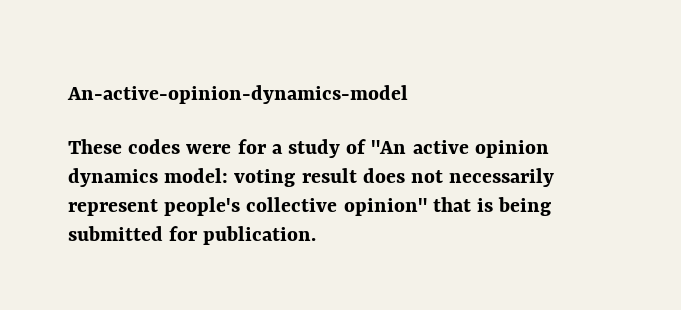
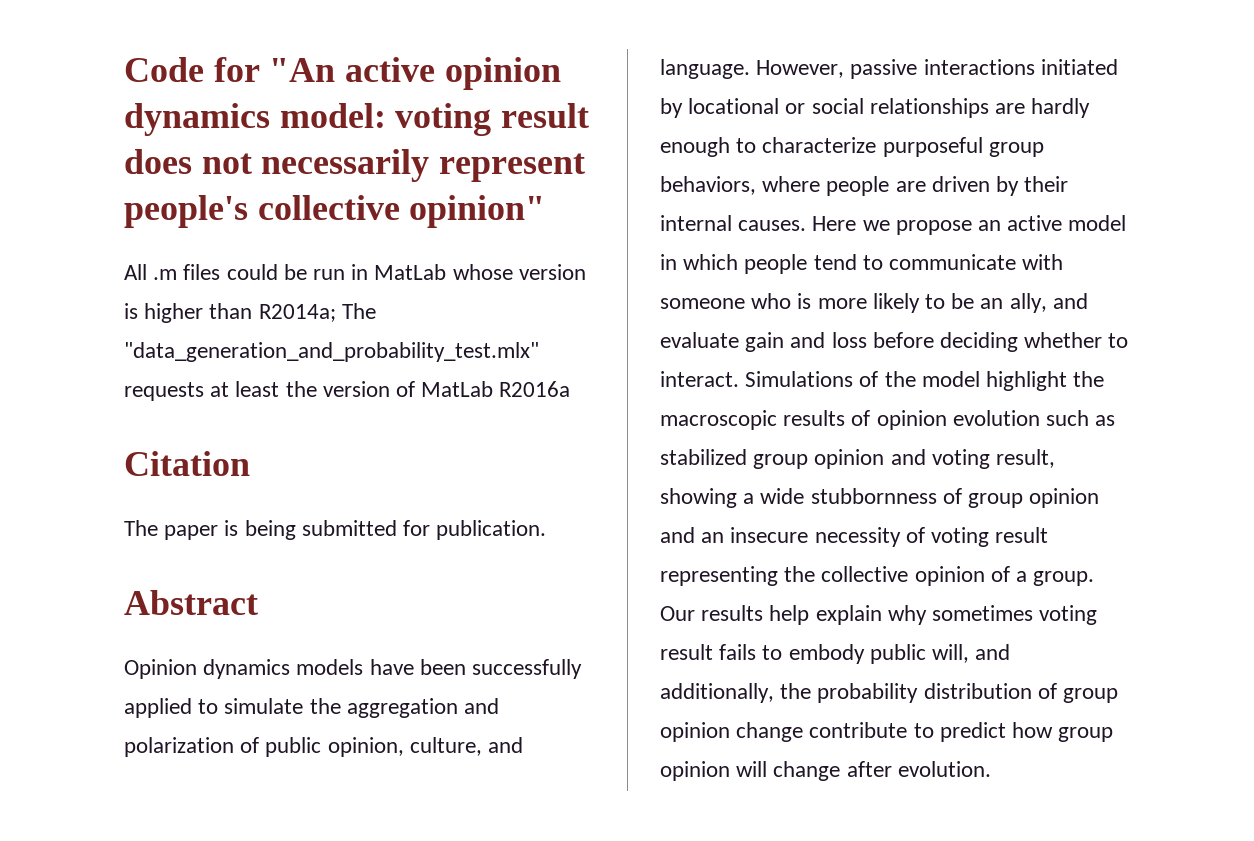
[67,85,408,104] [68,139,367,158] An-active-opinion-dynamics-model // These codes were for a study of -> [124,57,260,82] Code for
[432,197,471,212] that -> [124,264,586,280] [124,303,376,323] [124,342,539,362] [124,381,571,401] [124,451,250,476] [124,520,219,540] // All .m files could be run in MatLab whose version is higher than R2014a; The "data_generation_and_probability_test.mlx" requests at least the version of MatLab R2016a // Citation // The paper
(317, 235) none -> [124,590,258,615] [124,659,583,679] [124,698,500,718] [124,737,524,757] [660,59,1118,79] [660,98,1091,118] [660,137,1044,157] [660,176,1069,196] [660,215,1127,235] [660,254,1064,274] [660,293,1088,313] [660,332,1129,352] [660,371,1105,391] [660,410,1116,430] [660,449,1056,469] [660,488,1100,508] [660,527,1049,547] [660,566,1095,586] [660,605,1098,625] [660,644,1011,664] [660,683,1119,703] [660,722,1114,742] [660,761,991,781] // Abstract // Opinion dynamics models have been successfully applied to simulate the aggregation and polarization of public opinion, culture, and language. However, passive interactions initiated by locational or social relationships are hardly enough to characterize purposeful group behaviors, where people are driven by their internal causes. Here we propose an active model in which people tend to communicate with someone who is more likely to be an ally, and evaluate gain and loss before deciding whether to interact. Simulations of the model highlight the macroscopic results of opinion evolution such as stabilized group opinion and voting result, showing a wide stubbornness of group opinion and an insecure necessity of voting result representing the collective opinion of a group. Our results help explain why sometimes voting result fails to embody public will, and additionally, the probability distribution of group opinion change contribute to predict how group opinion will change after evolution.

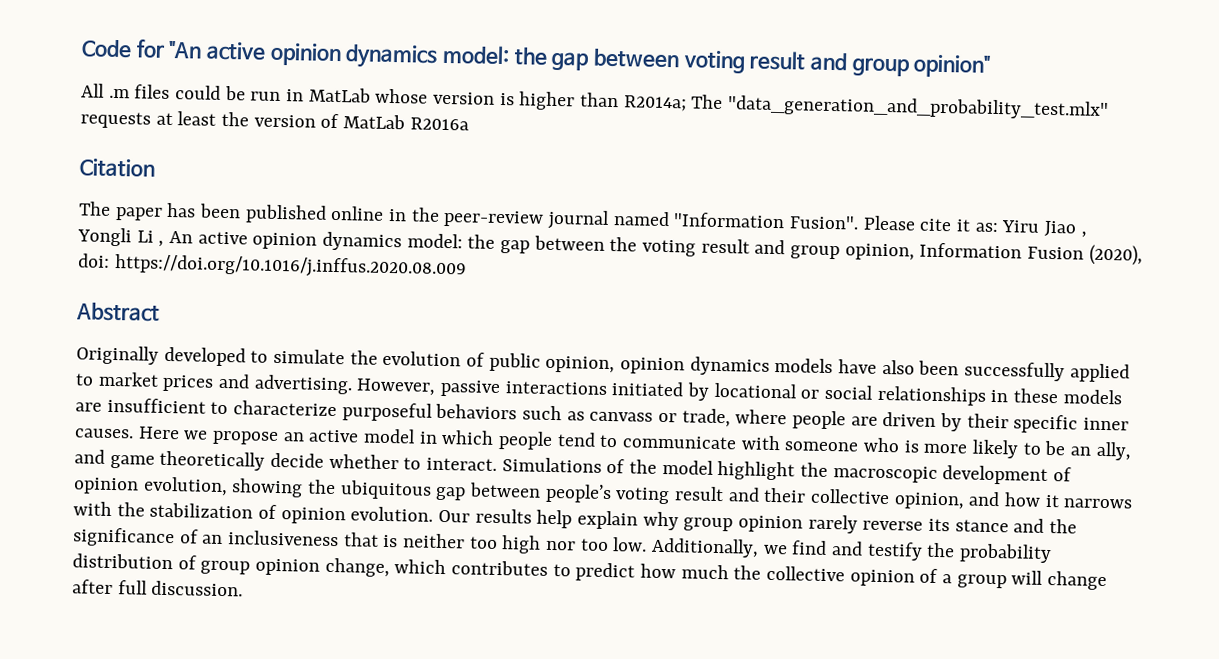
[395,103,590,136] [124,149,586,182] [124,195,400,228] voting result does not necessarily represent people's collective -> [513,47,910,77] the gap between voting result and group
[224,520,547,540] [124,590,258,615] [124,659,197,679] is being submitted for publication. // Abstract // Opinion -> [166,202,1087,238] [77,227,1143,266] [78,253,467,280] [76,302,160,322] [76,345,686,375] has been published online in the peer-review journal named "Information Fusion". Please cite it as: Yiru Jiao , Yongli Li , An active opinion dynamics model: the gap between the voting result and group opinion, Information Fusion (2020), doi: https://doi.org/10.1016/j.inffus.2020.08.009 // Abstract // Originally developed to simulate the evolution of public opinion, opinion
(414, 667) none -> [881,359,915,375] also
[224,698,500,718] [124,737,524,757] [660,59,750,79] simulate the aggregation and polarization of public opinion, culture, and language. -> [97,371,353,395] market prices and advertising.
[995,98,1091,118] [660,137,1044,157] [660,176,756,195] are hardly enough to characterize purposeful group behaviors, -> [990,388,1122,405] [75,397,731,428] in these models are insufficient to characterize purposeful behaviors such as canvass or trade,
[660,215,732,231] internal -> [1013,414,1130,434] specific inner
[660,332,1019,352] evaluate gain and loss before deciding -> [109,450,325,471] game theoretically decide
[783,410,1116,430] [660,449,1056,469] [660,488,1100,508] [660,527,1049,547] [660,566,1095,586] results of opinion evolution such as stabilized group opinion and voting result, showing a wide stubbornness of group opinion and an insecure necessity of voting result representing the collective opinion of a group. -> [942,465,1073,485] [73,476,1134,510] [73,501,434,525] development of opinion evolution, showing the ubiquitous gap between people’s voting result and their collective opinion, and how it narrows with the stabilization of opinion evolution.
[932,605,1098,625] [660,644,1011,664] [660,683,774,703] sometimes voting result fails to embody public will, and additionally, -> [683,514,1078,534] [72,527,923,561] group opinion rarely reverse its stance and the significance of an inclusiveness that is neither too high nor too low. Additionally, we find and testify
[736,722,1114,742] [660,761,730,781] change contribute to predict how group opinion -> [324,557,1007,589] change, which contributes to predict how much the collective opinion of a group
[897,761,991,777] evolution. -> [117,580,244,597] full discussion.

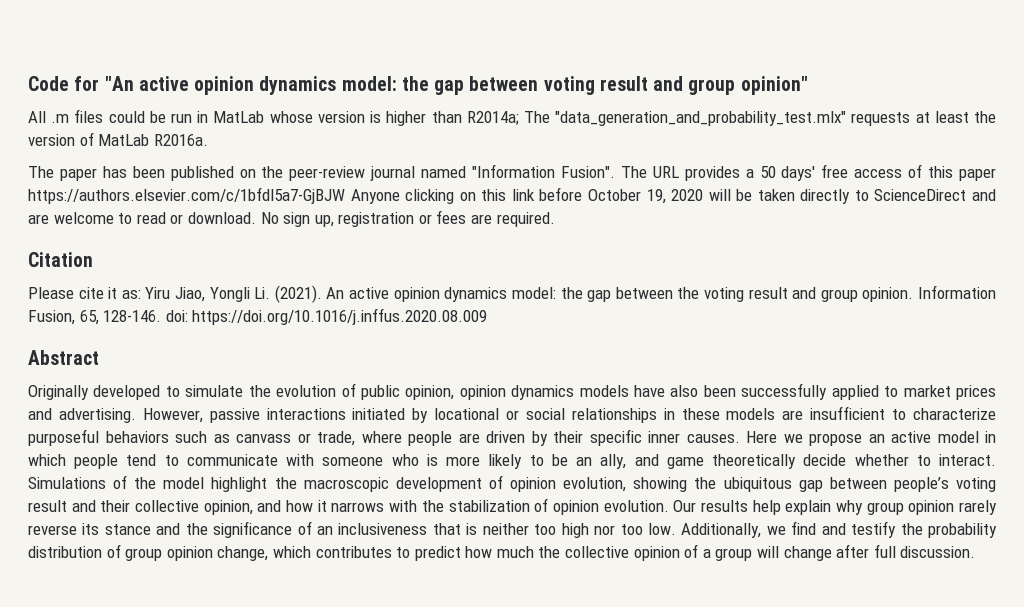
[409,117,469,131] [79,158,156,177] R2016a // Citation -> [153,134,208,146] R2016a.
[330,205,408,222] online in -> [239,169,256,178] on
(860, 222) none -> [620,164,996,181] [28,187,996,204] [28,210,555,227] [28,252,93,267] The URL provides a 50 days' free access of this paper https://authors.elsevier.com/c/1bfdl5a7-GjBJW Anyone clicking on this link before October 19, 2020 will be taken directly to ScienceDirect and are welcome to read or download. No sign up, registration or fees are required. // Citation //
[1044,220,1087,238] [77,227,165,247] Jiao , Yongli Li , -> [175,285,322,303] Jiao, Yongli Li. (2021).
[844,242,1143,266] opinion, Information Fusion (2020), -> [862,285,996,302] [28,310,162,325] opinion. Information Fusion, 65, 128-146.

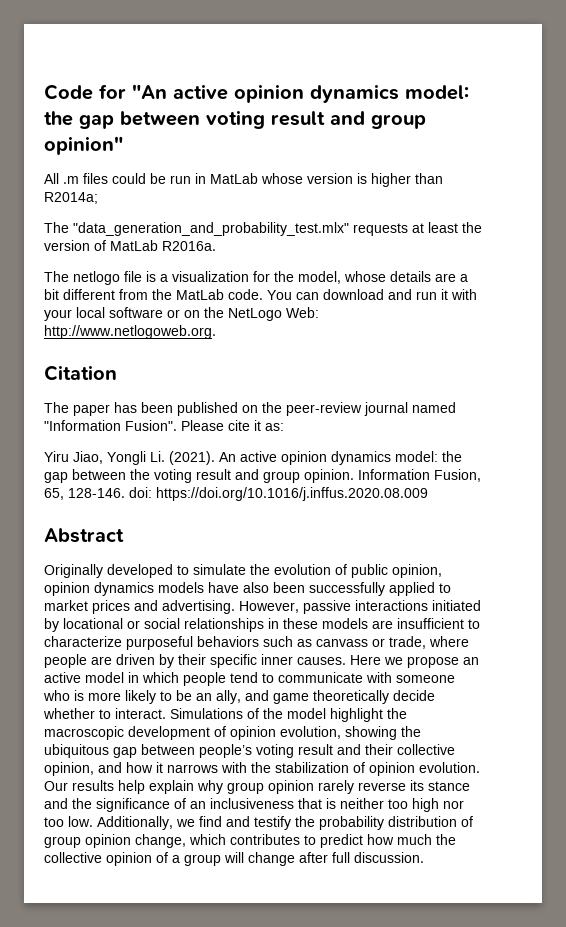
(519, 118) none -> (98, 198) //
(208, 140) none -> [44,271,468,285] [44,289,477,300] [44,307,319,321] [44,325,216,339] [44,365,117,381] // The netlogo file is a visualization for the model, whose details are a bit different from the MatLab code. You can download and run it with your local software or on the NetLogo Web: http://www.netlogoweb.org. // Citation
[620,164,996,181] [28,187,996,204] [28,210,555,227] [28,252,93,267] The URL provides a 50 days' free access of this paper https://authors.elsevier.com/c/1bfdl5a7-GjBJW Anyone clicking on this link before October 19, 2020 will be taken directly to ScienceDirect and are welcome to read or download. No sign up, registration or fees are required. // Citation // -> (177, 425) none
(141, 294) none -> (284, 427) //

